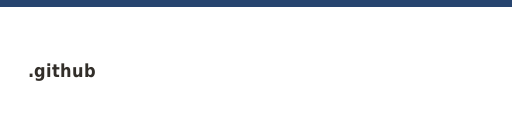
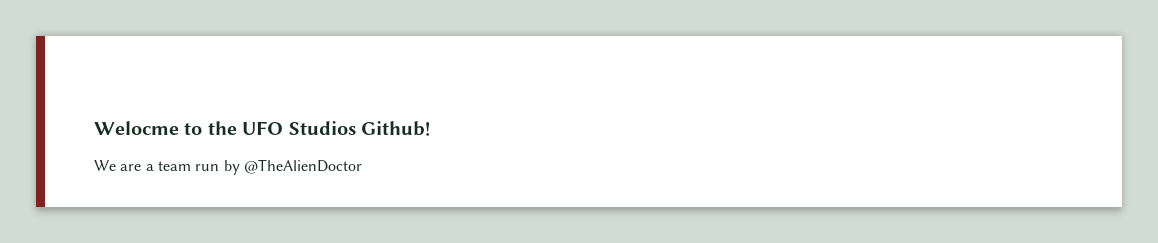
[28,63,96,81] .github -> [94,121,430,136] [94,159,362,175] Welocme to the UFO Studios Github! // We are a team run by @TheAlienDoctor

